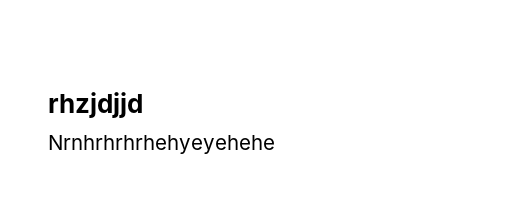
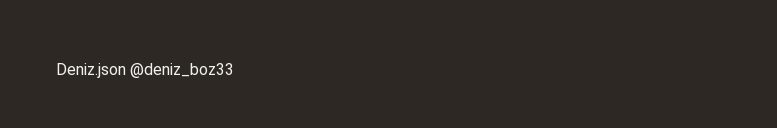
[48,92,143,118] [48,135,275,154] rhzjdjjd // Nrnhrhrhrhehyeyehehe -> [56,63,235,78] Deniz.json @deniz_boz33

